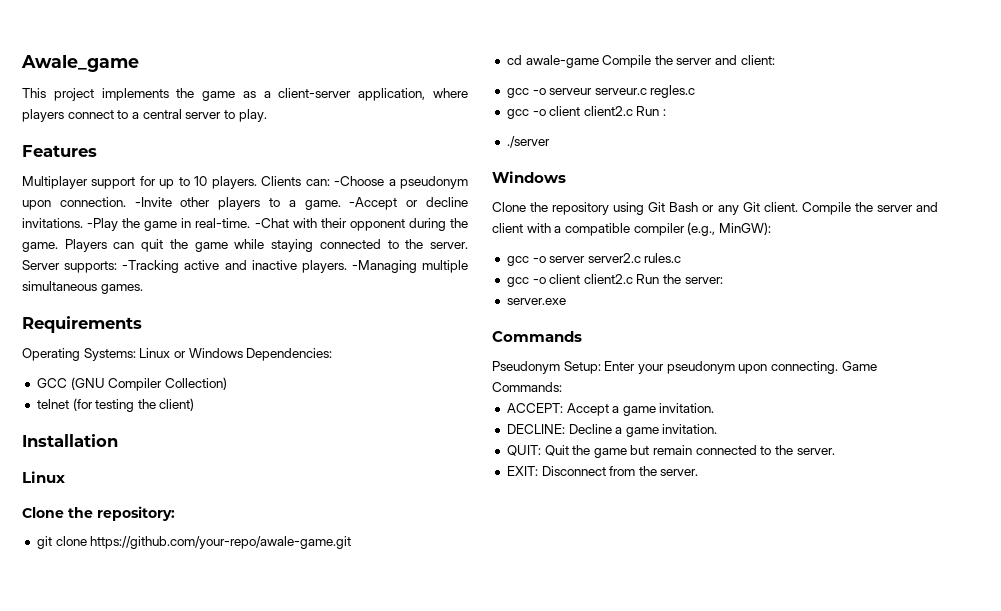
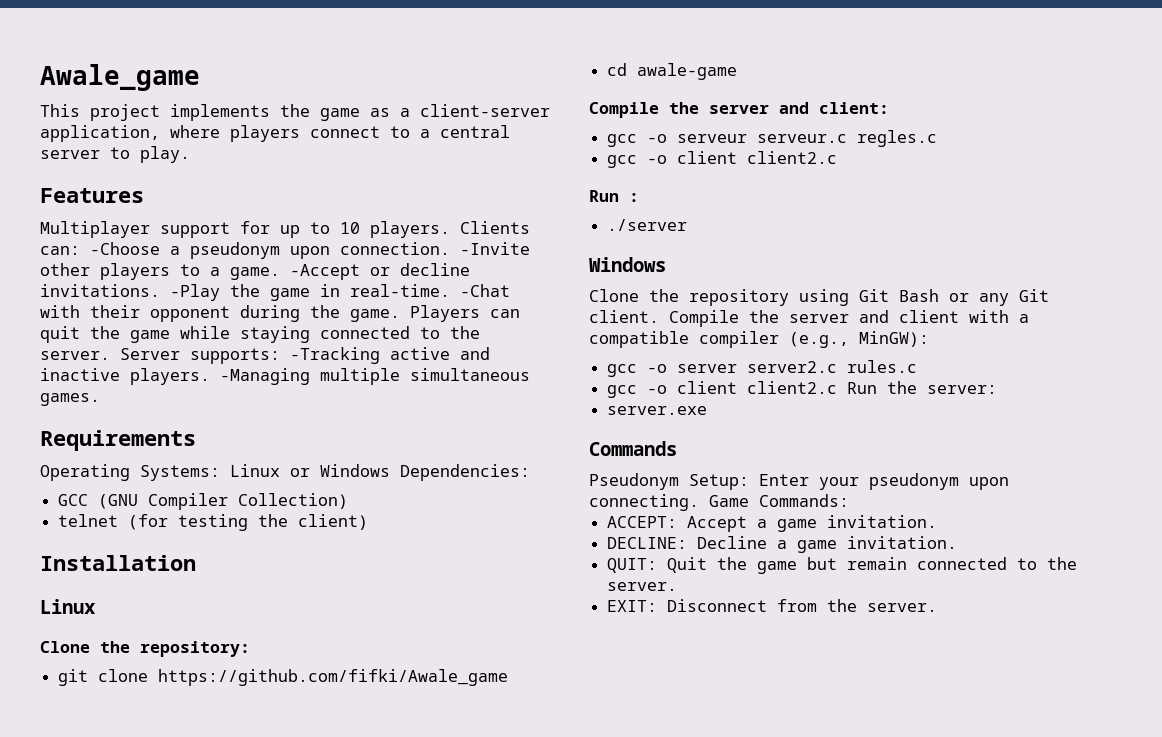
[90,536,352,549] https://github.com/your-repo/awale-game.git -> [158,669,509,686] https://github.com/fifki/Awale_game
(599, 61) none -> (738, 71) //
(633, 111) none -> (838, 157) //

